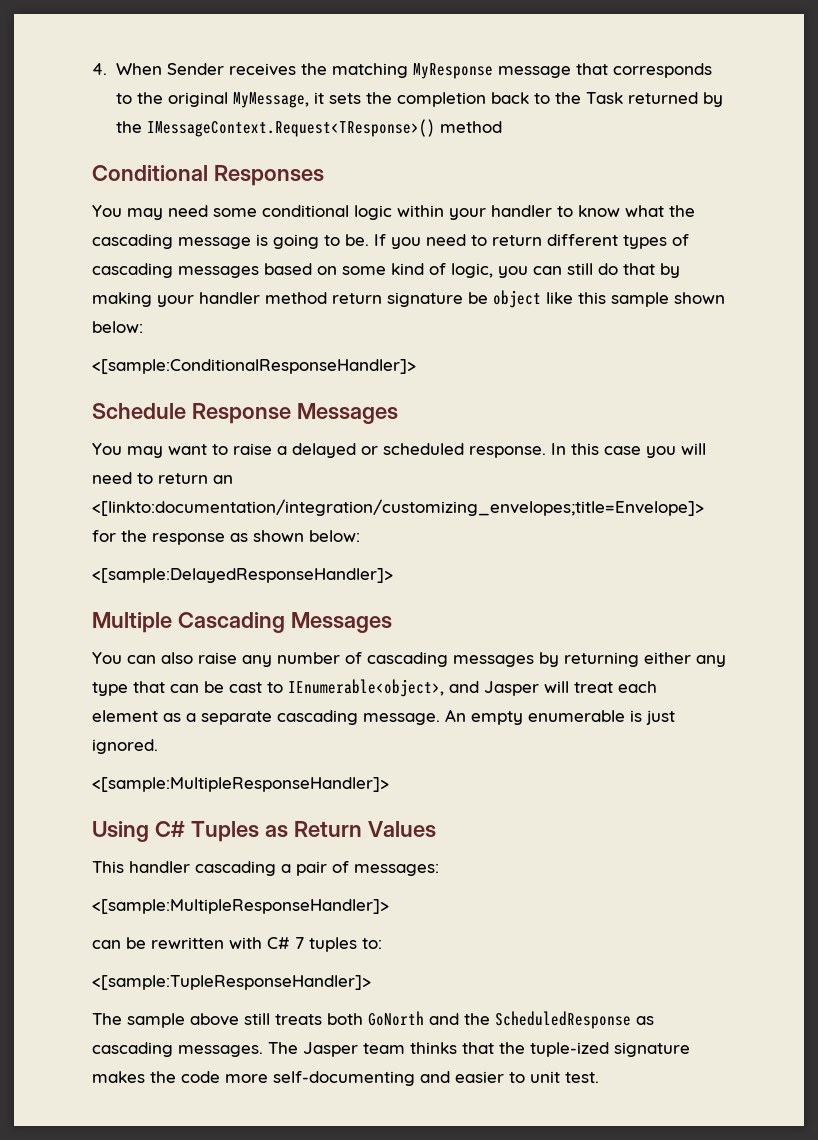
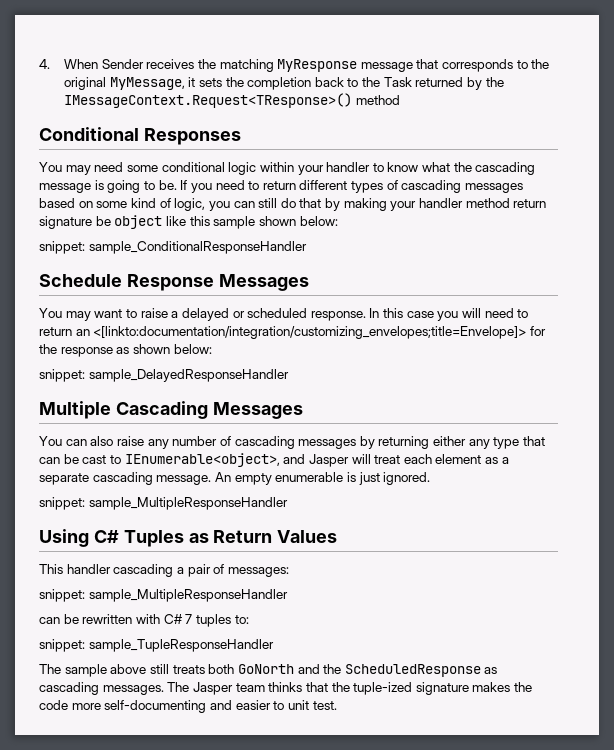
[92,359,416,374] <[sample:ConditionalResponseHandler]> -> [39,241,307,254] snippet: sample_ConditionalResponseHandler
[92,568,393,583] <[sample:DelayedResponseHandler]> -> [39,369,289,382] snippet: sample_DelayedResponseHandler
[92,777,389,792] <[sample:MultipleResponseHandler]> -> [39,497,288,510] snippet: sample_MultipleResponseHandler
[92,899,389,914] <[sample:MultipleResponseHandler]> -> [39,589,288,602] snippet: sample_MultipleResponseHandler
[92,975,371,990] <[sample:TupleResponseHandler]> -> [39,639,274,652] snippet: sample_TupleResponseHandler

